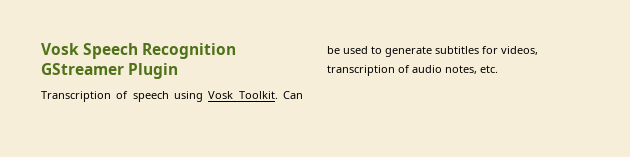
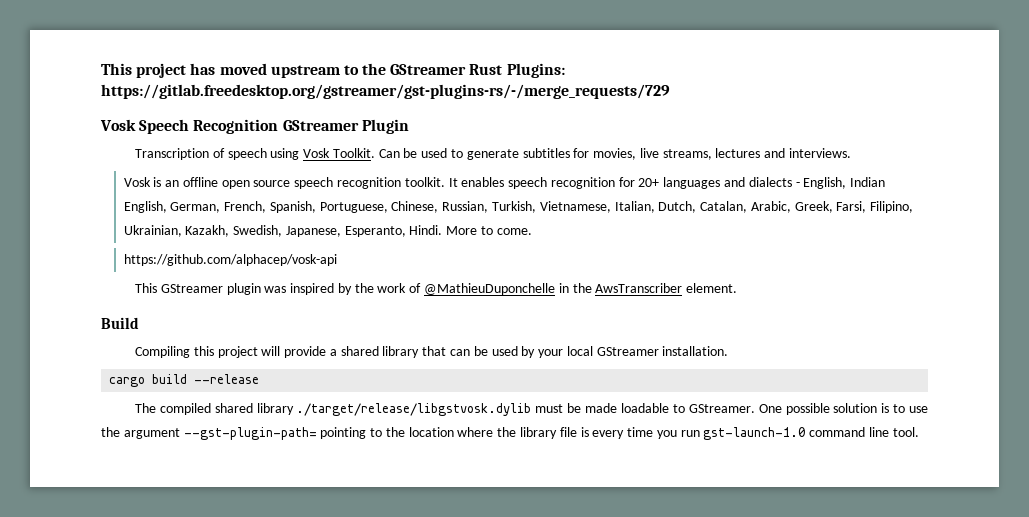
(41, 49) none -> [101,63,565,78] [101,84,670,99] This project has moved upstream to the GStreamer Rust Plugins: https://gitlab.freedesktop.org/gstreamer/gst-plugins-rs/-/merge_requests/729 //
[501,46,538,55] [327,65,498,76] videos, transcription of audio notes, etc. -> [593,148,852,160] [123,177,886,189] [123,201,914,213] [123,225,532,237] [123,254,337,266] [134,283,738,295] [101,317,139,329] [134,346,729,358] [109,374,260,387] [134,403,928,416] [101,427,919,440] movies, live streams, lectures and interviews. // Vosk is an offline open source speech recognition toolkit. It enables speech recognition for 20+ languages and dialects - English, Indian English, German, French, Spanish, Portuguese, Chinese, Russian, Turkish, Vietnamese, Italian, Dutch, Catalan, Arabic, Greek, Farsi, Filipino, Ukrainian, Kazakh, Swedish, Japanese, Esperanto, Hindi. More to come. // https://github.com/alphacep/vosk-api // This GStreamer plugin was inspired by the work of @MathieuDuponchelle in the AwsTranscriber element. // Build // Compiling this project will provide a shared library that can be used by your local GStreamer installation. // cargo build --release // The compiled shared library ./target/release/libgstvosk.dylib must be made loadable to GStreamer. One possible solution is to use the argument --gst-plugin-path= pointing to the location where the library file is every time you run gst-launch-1.0 command line tool.

